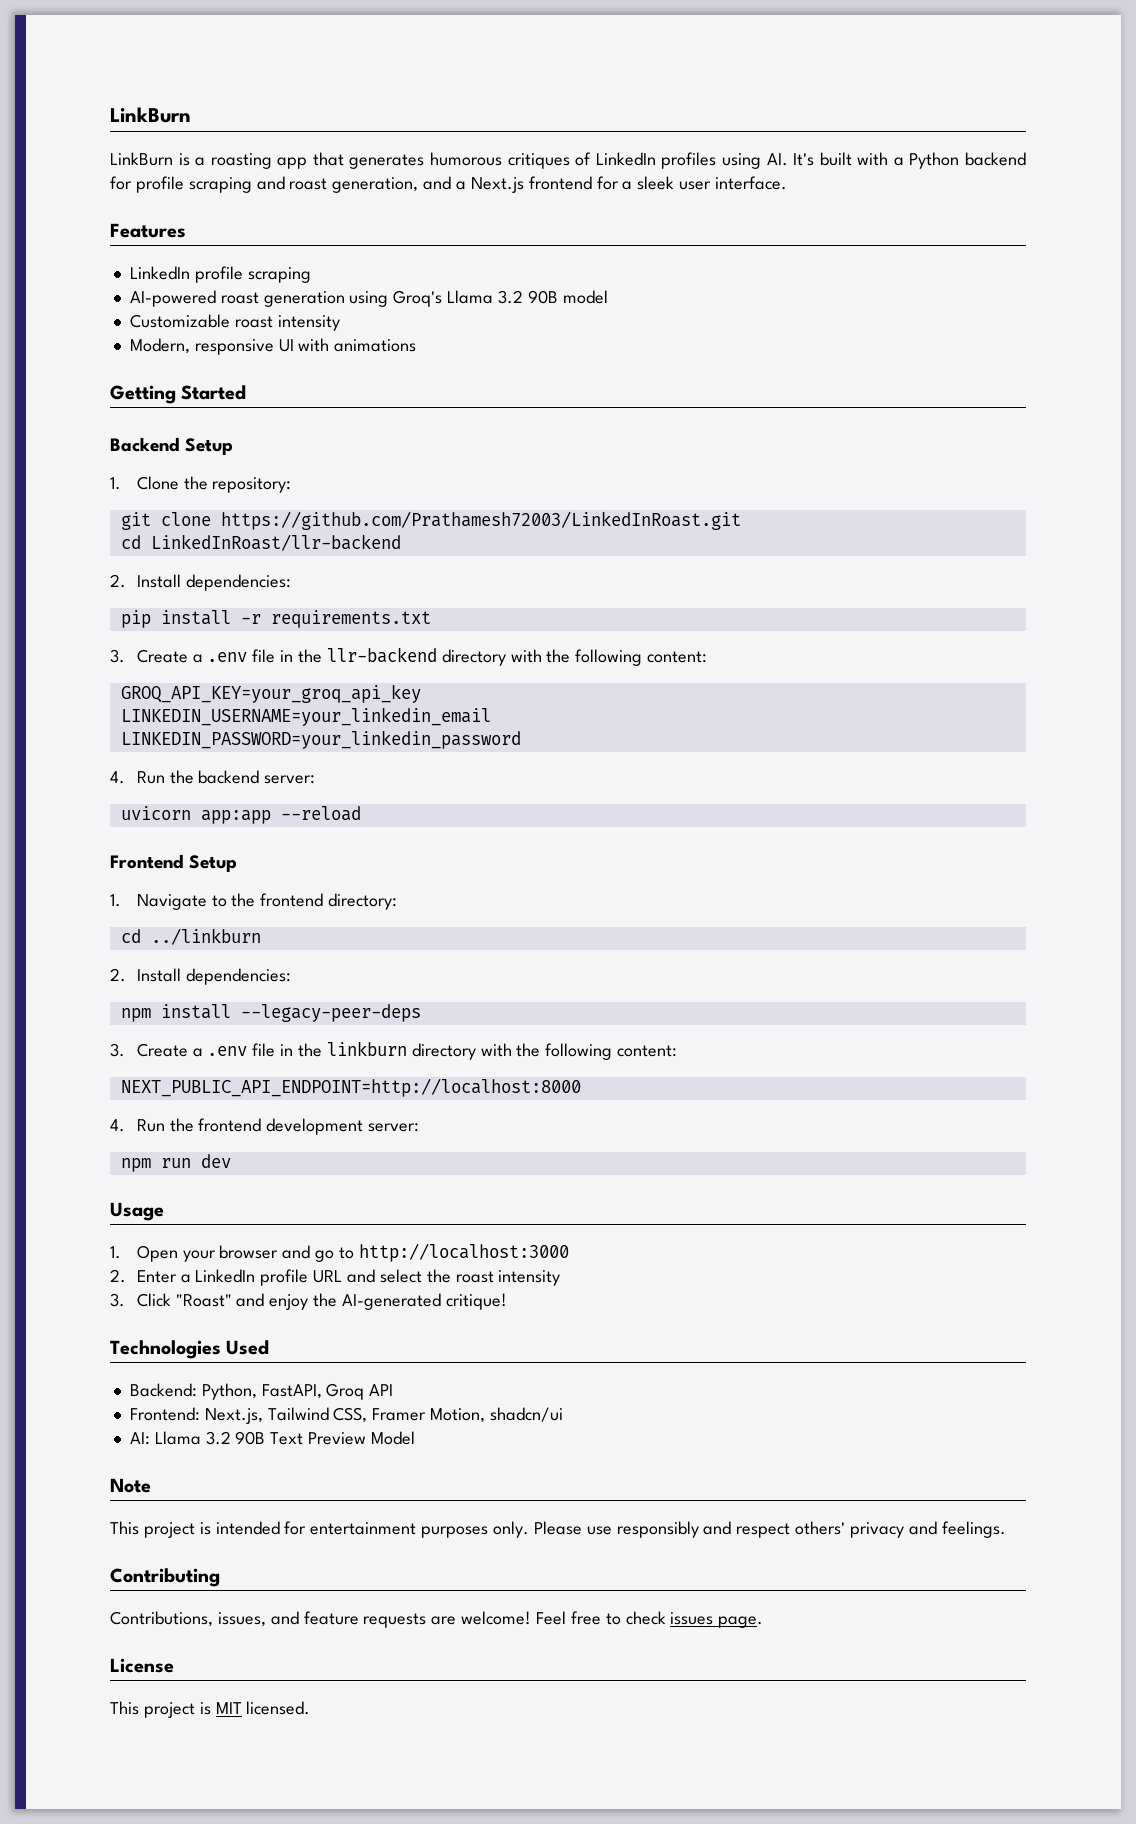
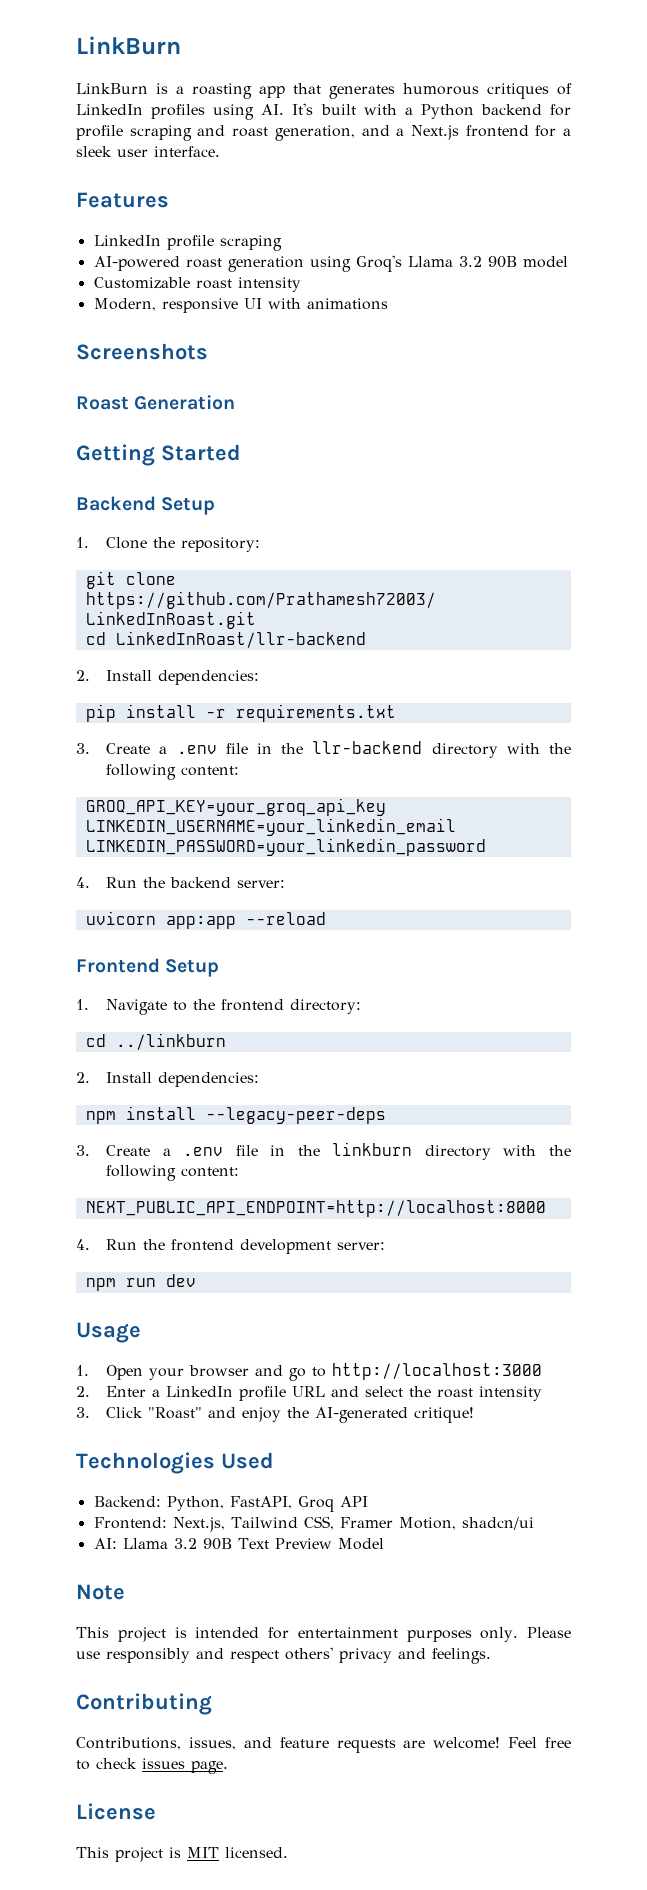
(417, 345) none -> [76,343,208,360] [76,395,236,410] // Screenshots // Roast Generation

